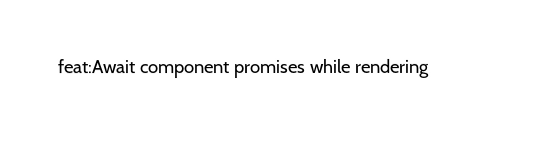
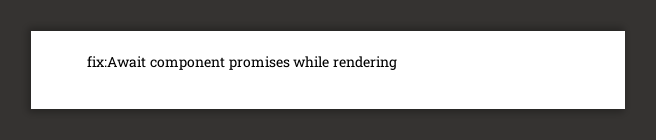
[57,59,136,74] feat:Await -> [87,56,146,68] fix:Await

